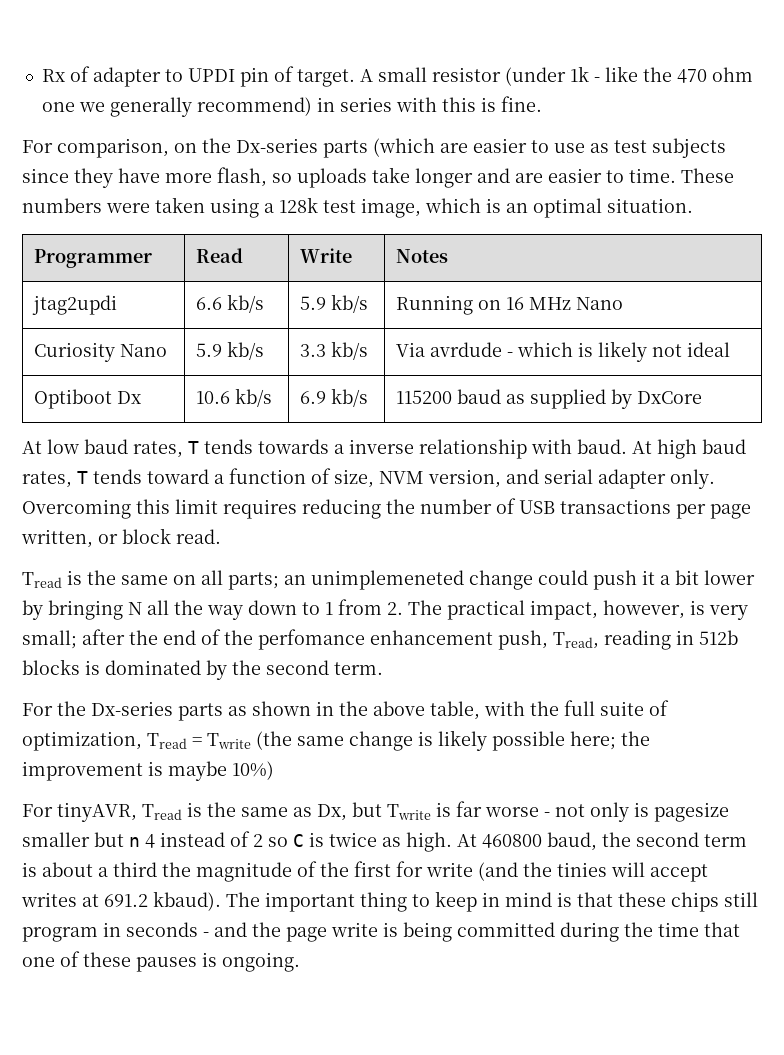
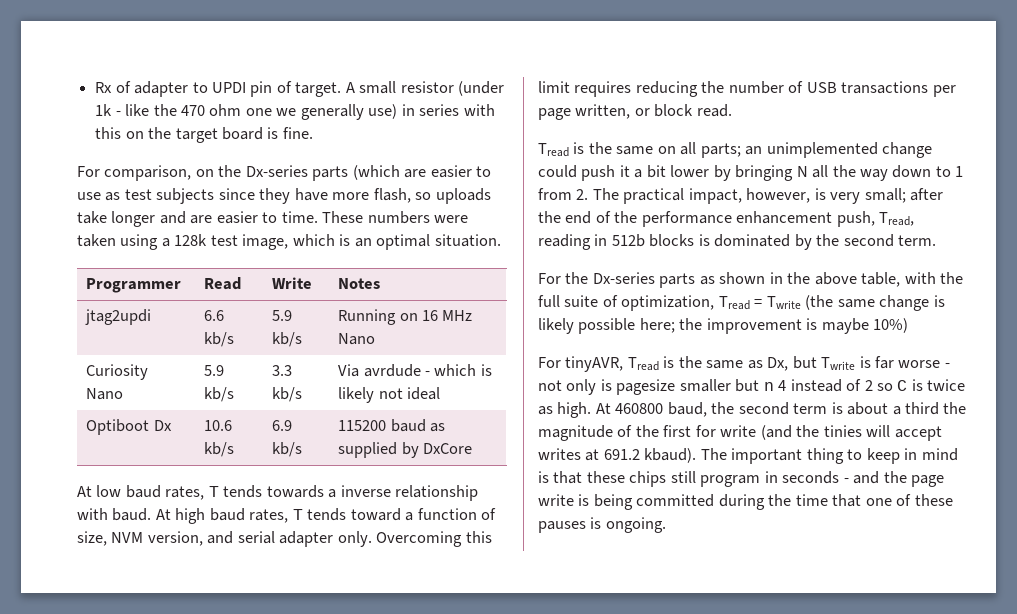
[196,97,312,116] recommend) -> [368,104,398,119] use)
(476, 104) none -> [125,127,263,143] on the target board
[311,570,464,590] unimplemeneted -> [766,142,878,158] unimplemented
[258,629,365,650] perfomance -> [641,211,732,227] performance

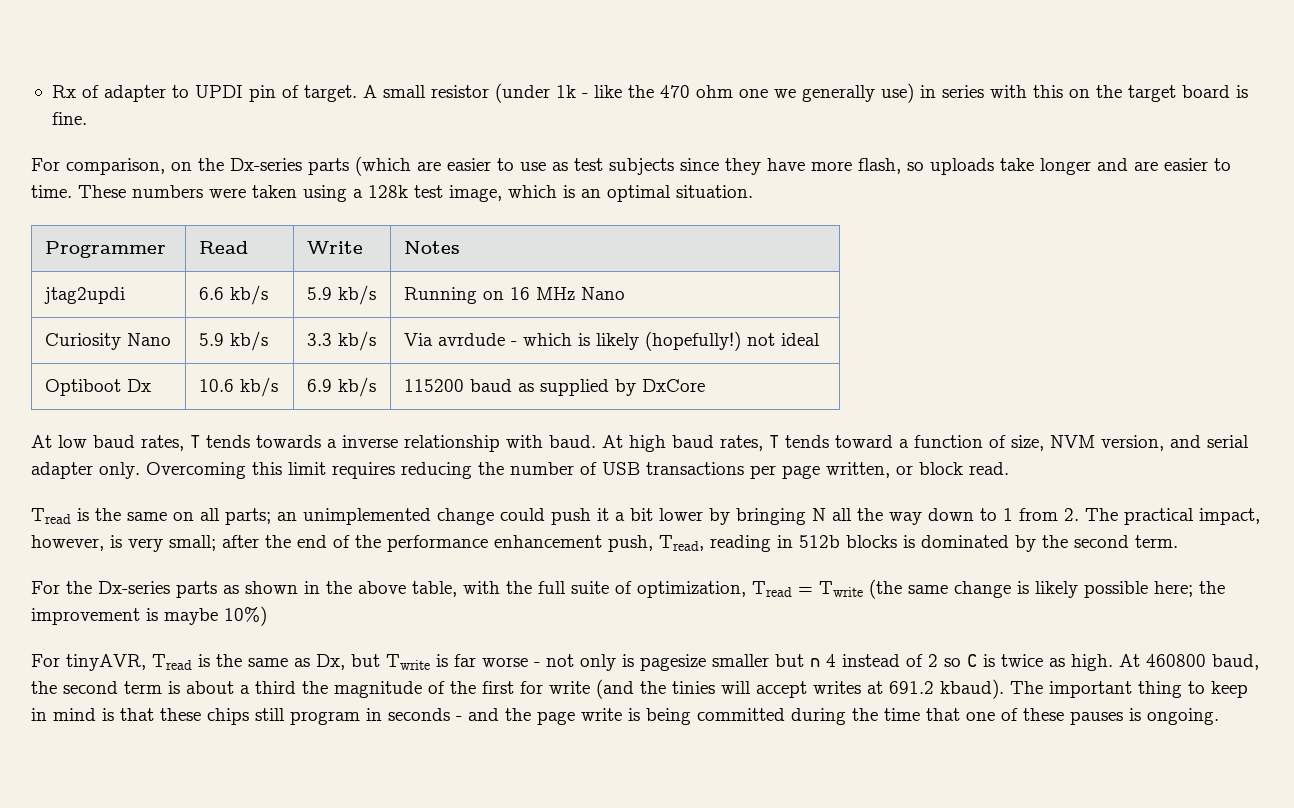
(375, 395) none -> [644,331,741,351] (hopefully!)

